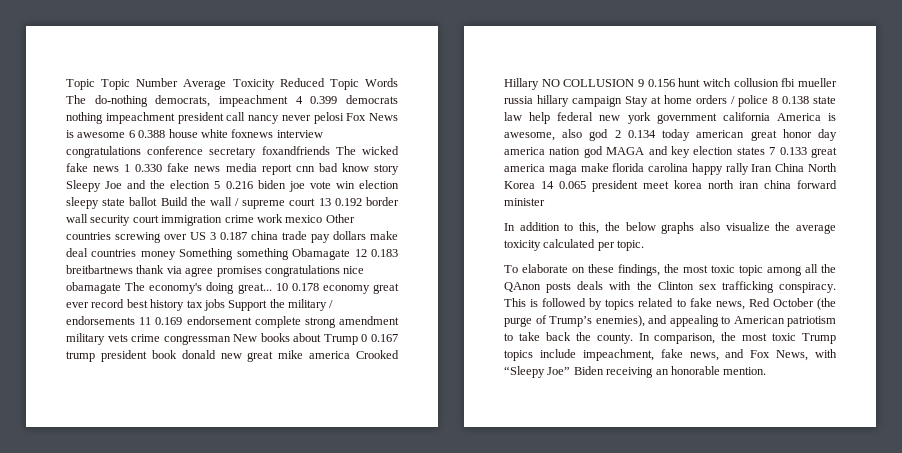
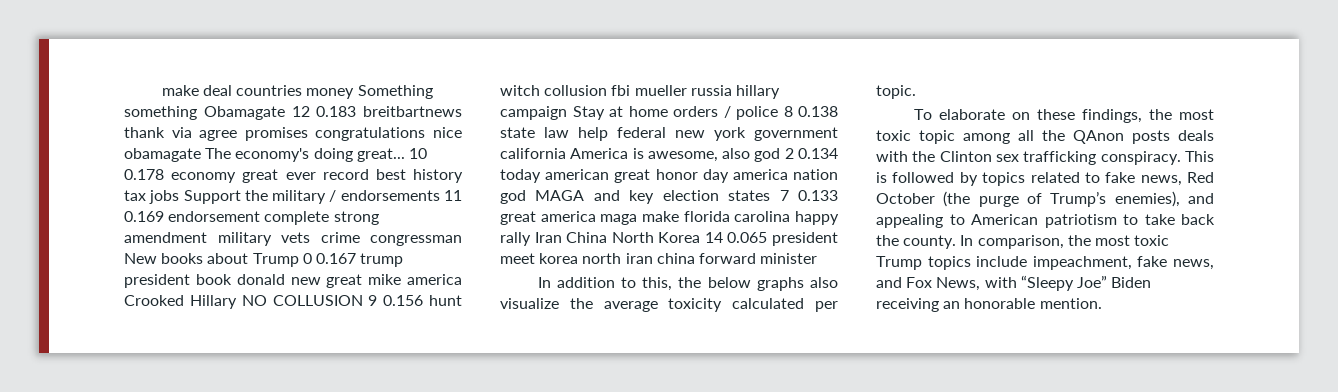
[66,78,398,90] [66,95,398,107] [66,112,398,124] [66,129,323,138] [66,146,399,158] [66,163,399,175] [66,180,399,192] [66,197,400,209] [66,214,355,226] [66,231,366,243] Topic Topic Number Average Toxicity Reduced Topic Words The do-nothing democrats, impeachment 4 0.399 democrats nothing impeachment president call nancy never pelosi Fox News is awesome 6 0.388 house white foxnews interview congratulations conference secretary foxandfriends The wicked fake news 1 0.330 fake news media report cnn bad know story Sleepy Joe and the election 5 0.216 biden joe vote win election sleepy state ballot Build the wall / supreme court 13 0.192 border wall security court immigration crime work mexico Other countries screwing over US 3 0.187 china trade pay dollars -> (161, 90) none

